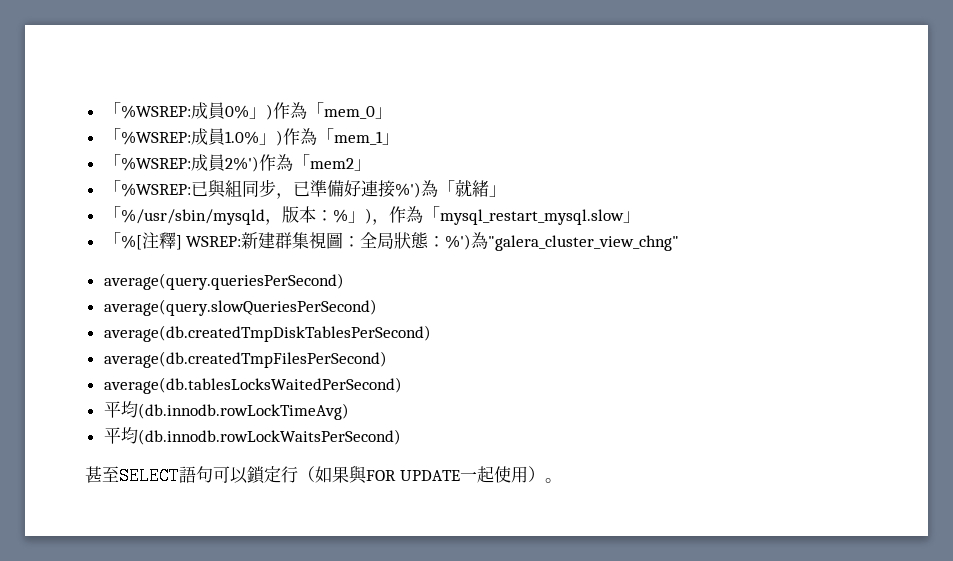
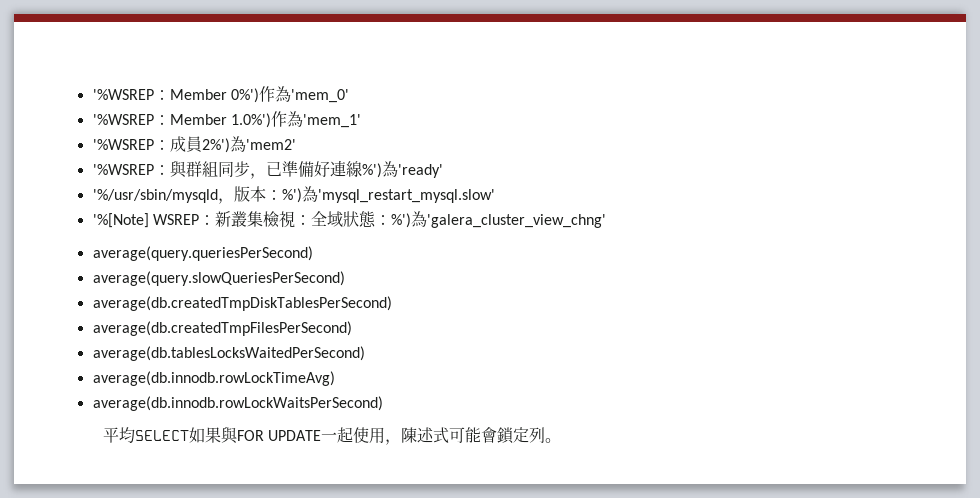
[103,102,392,120] [103,128,399,146] [103,154,371,172] [103,180,226,198] 「%WSREP:成員0%」)作為「mem_0」 // 「%WSREP:成員1.0%」)作為「mem_1」 // 「%WSREP:成員2%')作為「mem2」 // 「%WSREP:已與 -> [92,86,349,103] [92,111,361,128] [92,136,296,153] [92,161,202,178] '%WSREP：Member 0%')作為'mem_0' // '%WSREP：Member 1.0%')作為'mem_1' // '%WSREP：成員2%')為'mem2' // '%WSREP：與群
[377,179,506,198] [103,206,640,225] [103,232,395,250] 接%')為「就緒」 // 「%/usr/sbin/mysqld，版本：%」)，作為「mysql_restart_mysql.slow」 // 「%[注釋] WSREP:新建群集視圖：全局 -> [345,161,443,178] [92,186,495,204] [92,211,343,228] 線%')為'ready' // '%/usr/sbin/mysqld，版本：%')為'mysql_restart_mysql.slow' // '%[Note] WSREP：新叢集檢視：全域
[488,235,680,251] "galera_cluster_view_chng" -> [426,214,606,228] 'galera_cluster_view_chng'
[103,401,349,420] [103,427,401,445] [85,466,315,485] 平均(db.innodb.rowLockTimeAvg) // 平均(db.innodb.rowLockWaitsPerSecond) // 甚至SELECT語句可以鎖定行（ -> [92,371,335,386] [92,396,383,411] [102,427,189,444] average(db.innodb.rowLockTimeAvg) // average(db.innodb.rowLockWaitsPerSecond) // 平均SELECT
[527,466,545,482] ） -> [384,427,545,445] ，陳述式可能會鎖定列

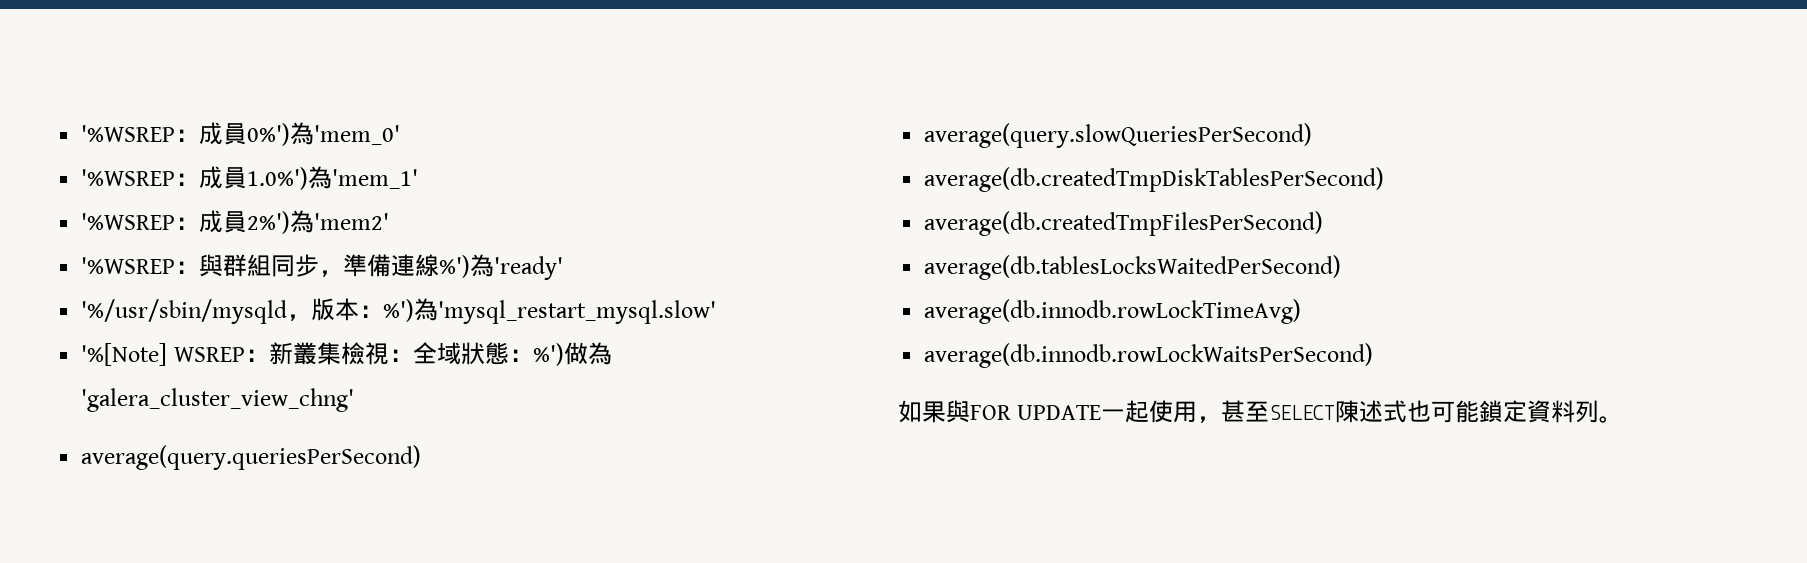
[92,86,275,103] '%WSREP：Member 0%')作 -> [81,122,291,146] '%WSREP：成員0%')
[169,111,287,128] Member 1.0%')作 -> [199,166,309,190] 成員1.0%')
[265,161,330,177] 已準備好 -> [343,254,392,277] 準備
(411, 220) none -> [563,342,588,365] 做
[102,427,189,444] 平均SELECT -> (1374, 355) none
[400,427,529,444] 陳述式可能會鎖定 -> [1221,400,1576,423] 甚至SELECT陳述式也可能鎖定資料

